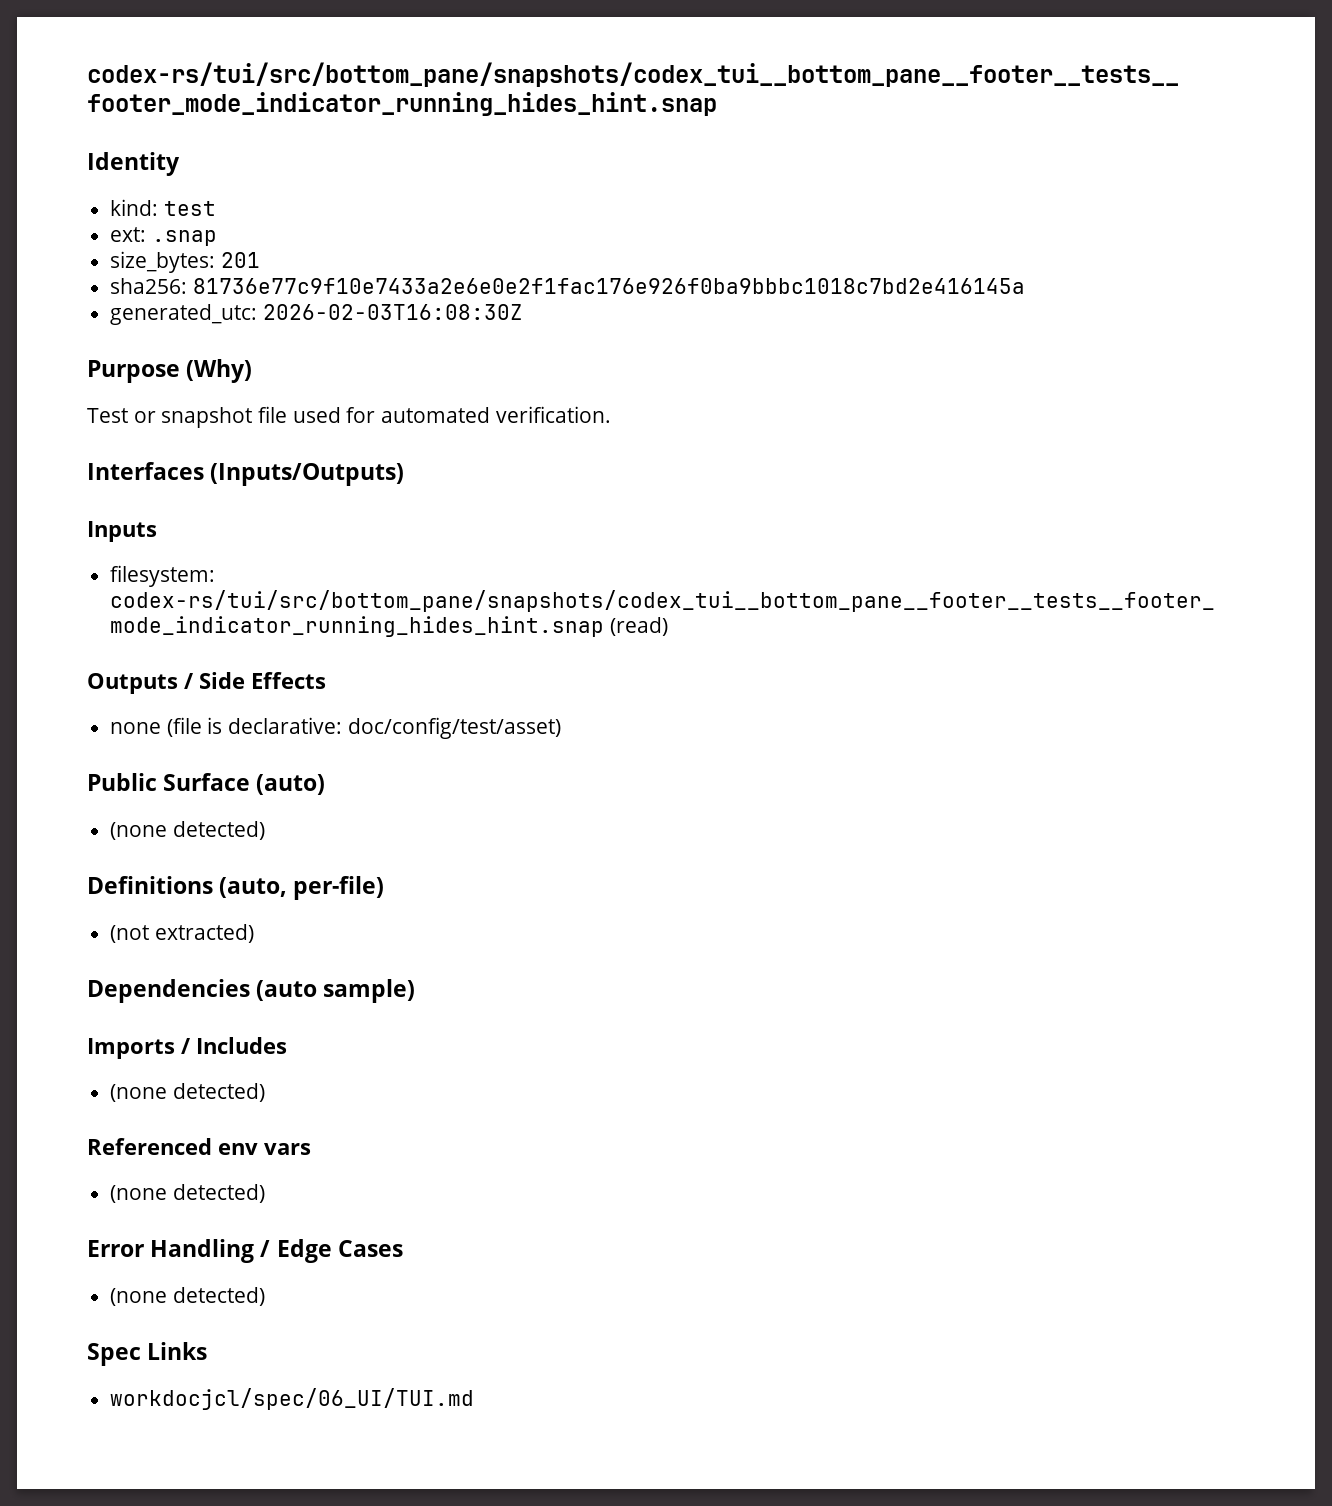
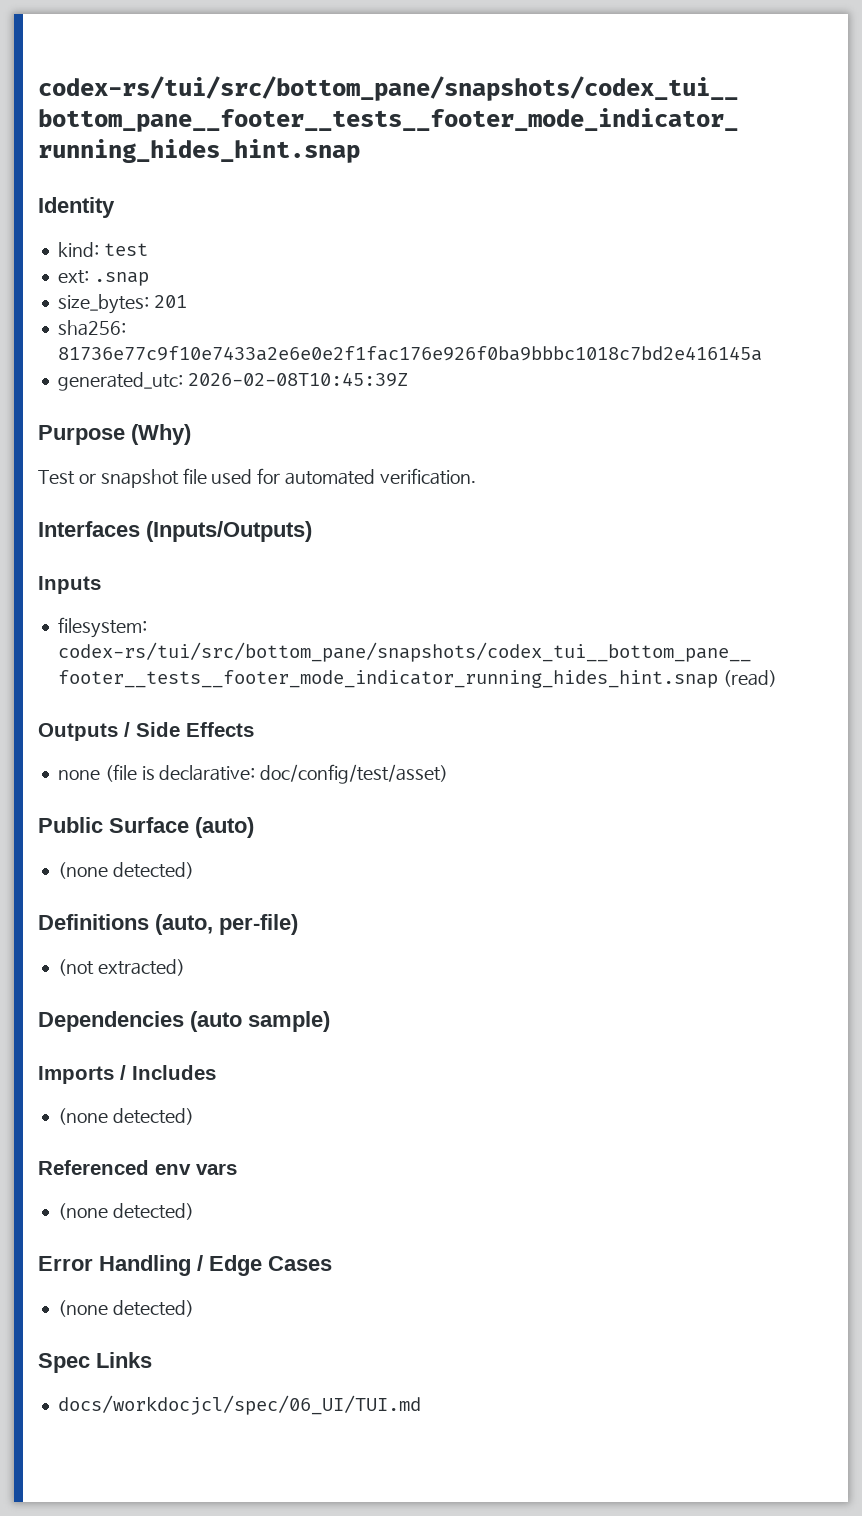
[262,304,523,320] 2026-02-03T16:08:30Z -> [187,372,408,387] 2026-02-08T10:45:39Z
[110,1388,475,1410] workdocjcl/spec/06_UI/TUI.md -> [57,1395,421,1415] docs/workdocjcl/spec/06_UI/TUI.md

